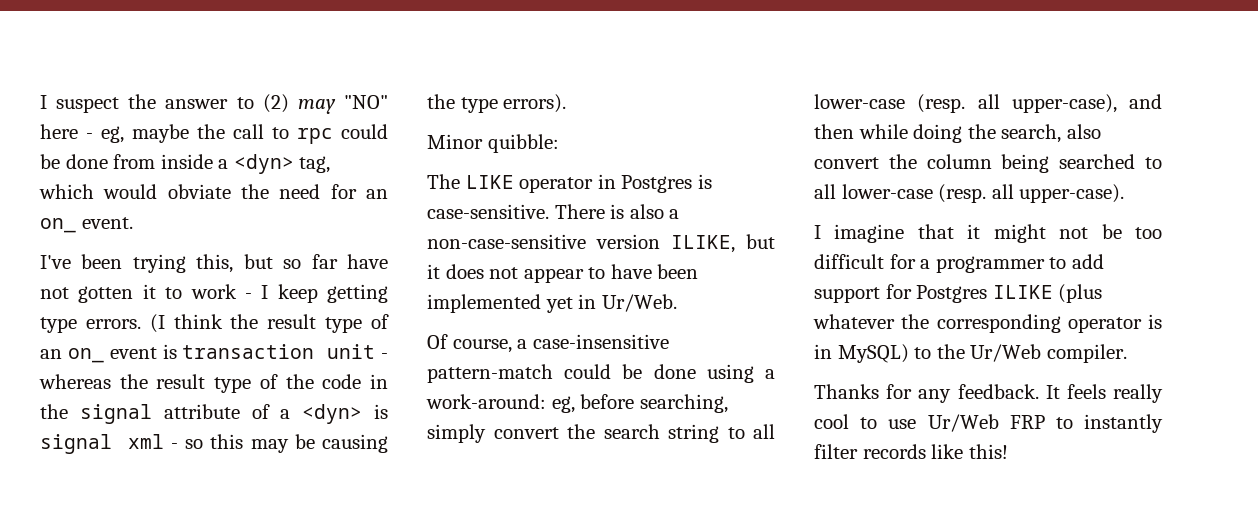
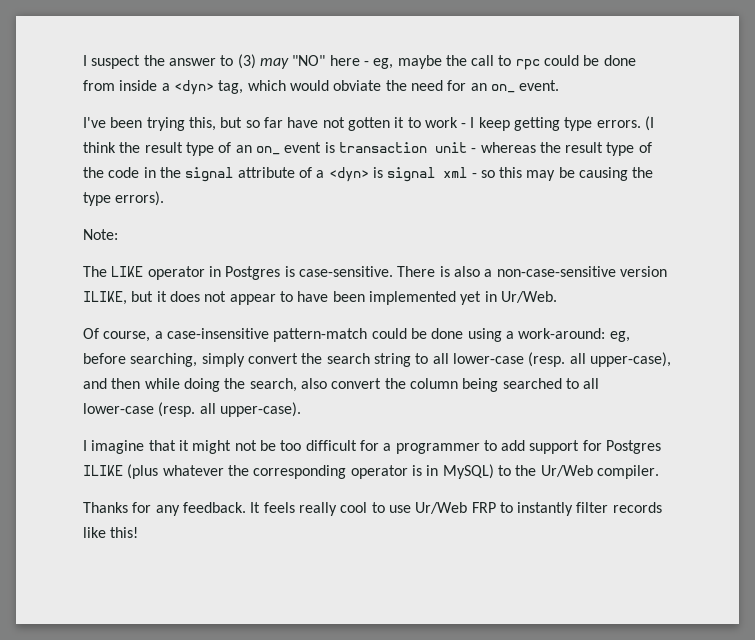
[262,94,289,113] (2) -> [237,54,256,69] (3)
[427,134,559,153] Minor quibble: -> [83,229,118,240] Note:

